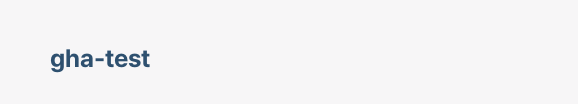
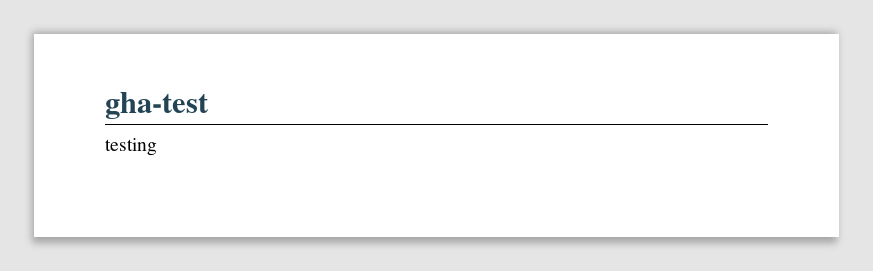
(150, 61) none -> [105,138,157,156] // testing

